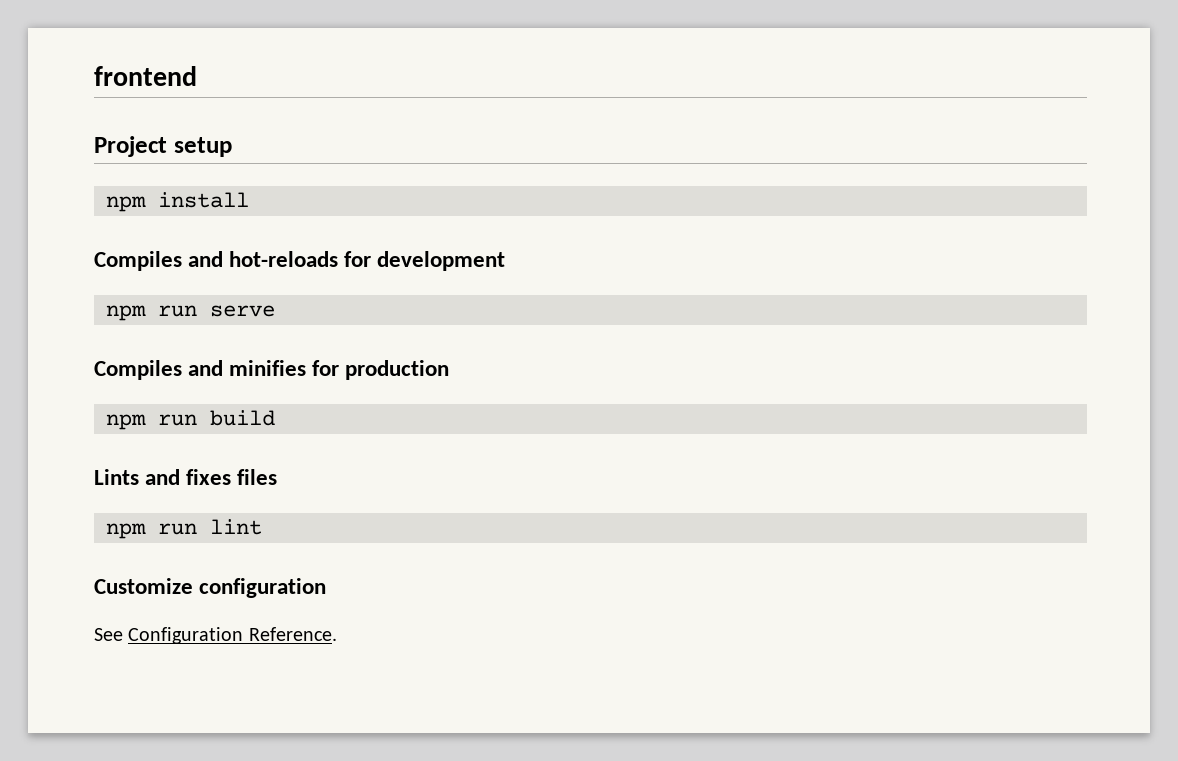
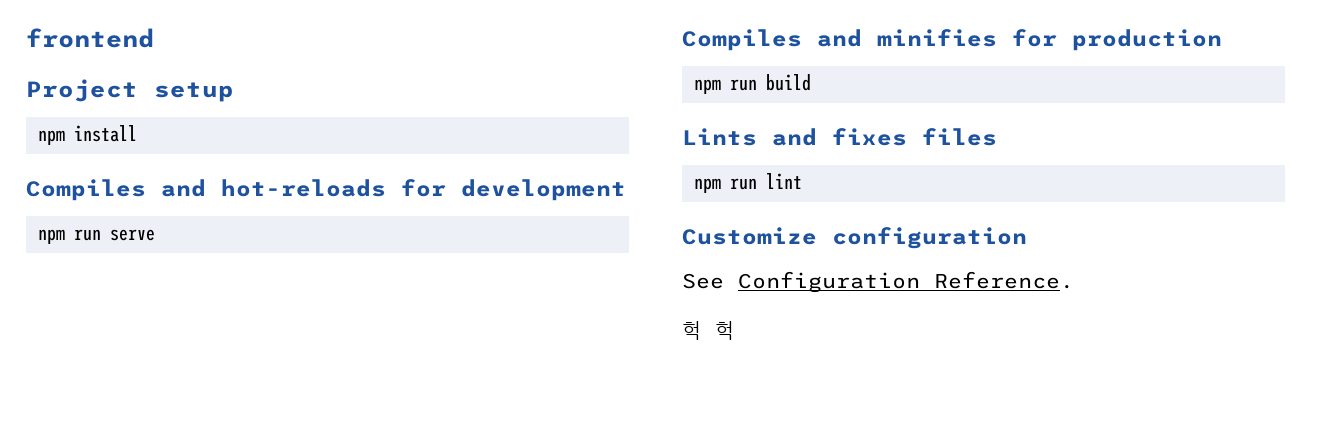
(337, 634) none -> [682,321,734,340] // 헉 헉

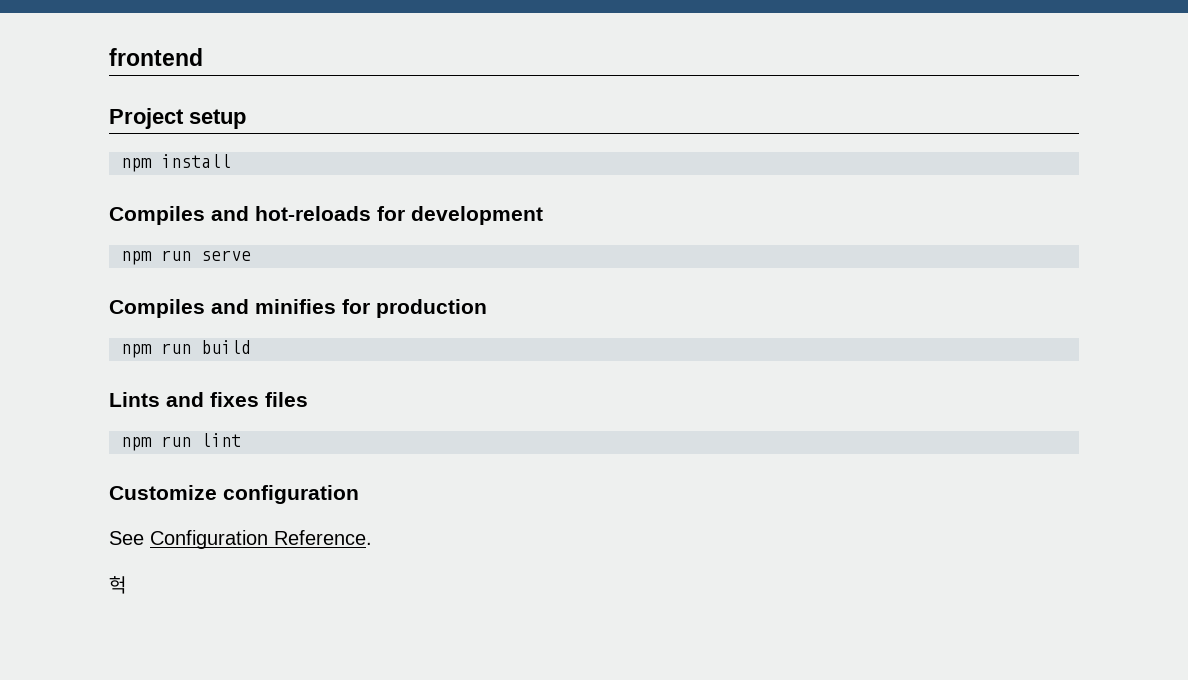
[715,321,734,340] 헉 -> (126, 585) none

